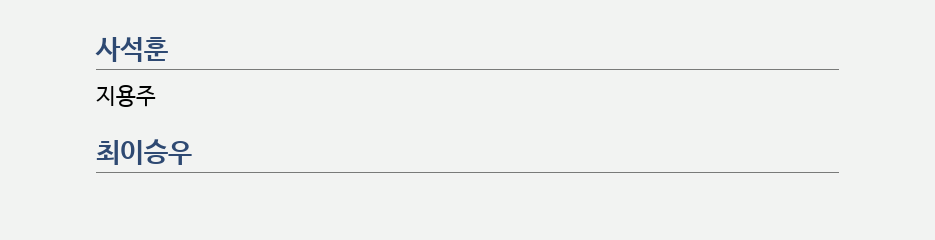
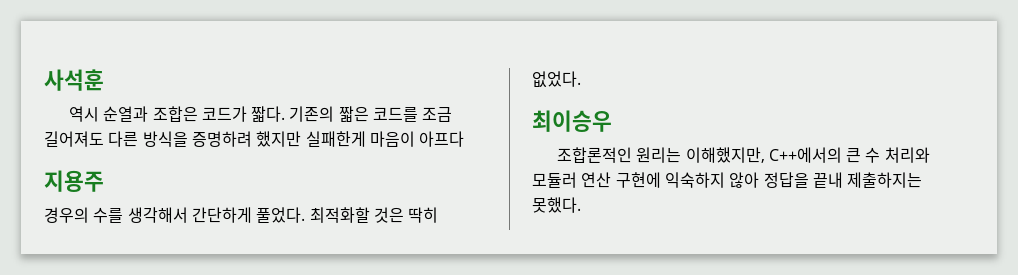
[96,85,156,107] [96,139,192,165] 지용주 // 최이승우 -> [68,106,453,122] [44,131,465,147] [44,170,104,192] [44,207,439,223] [532,71,581,88] [532,110,612,132] [556,147,930,163] [532,172,923,188] [532,197,581,213] 역시 순열과 조합은 코드가 짧다. 기존의 짧은 코드를 조금 길어져도 다른 방식을 증명하려 했지만 실패한게 마음이 아프다 // 지용주 // 경우의 수를 생각해서 간단하게 풀었다. 최적화할 것은 딱히 없었다. // 최이승우 // 조합론적인 원리는 이해했지만, C++에서의 큰 수 처리와 모듈러 연산 구현에 익숙하지 않아 정답을 끝내 제출하지는 못했다.

